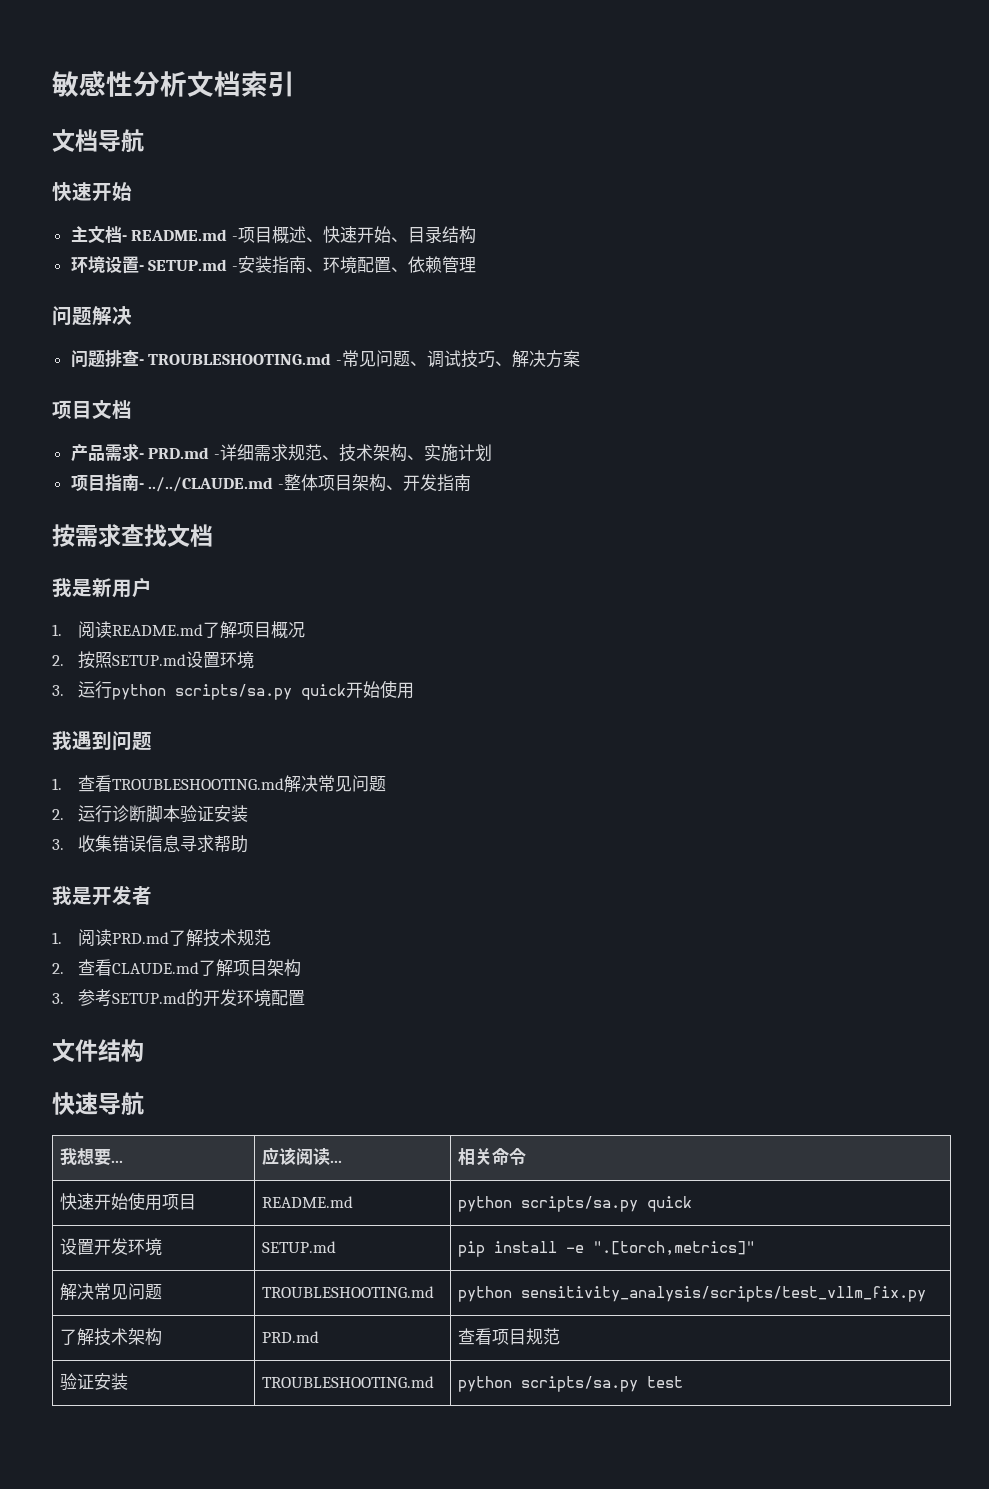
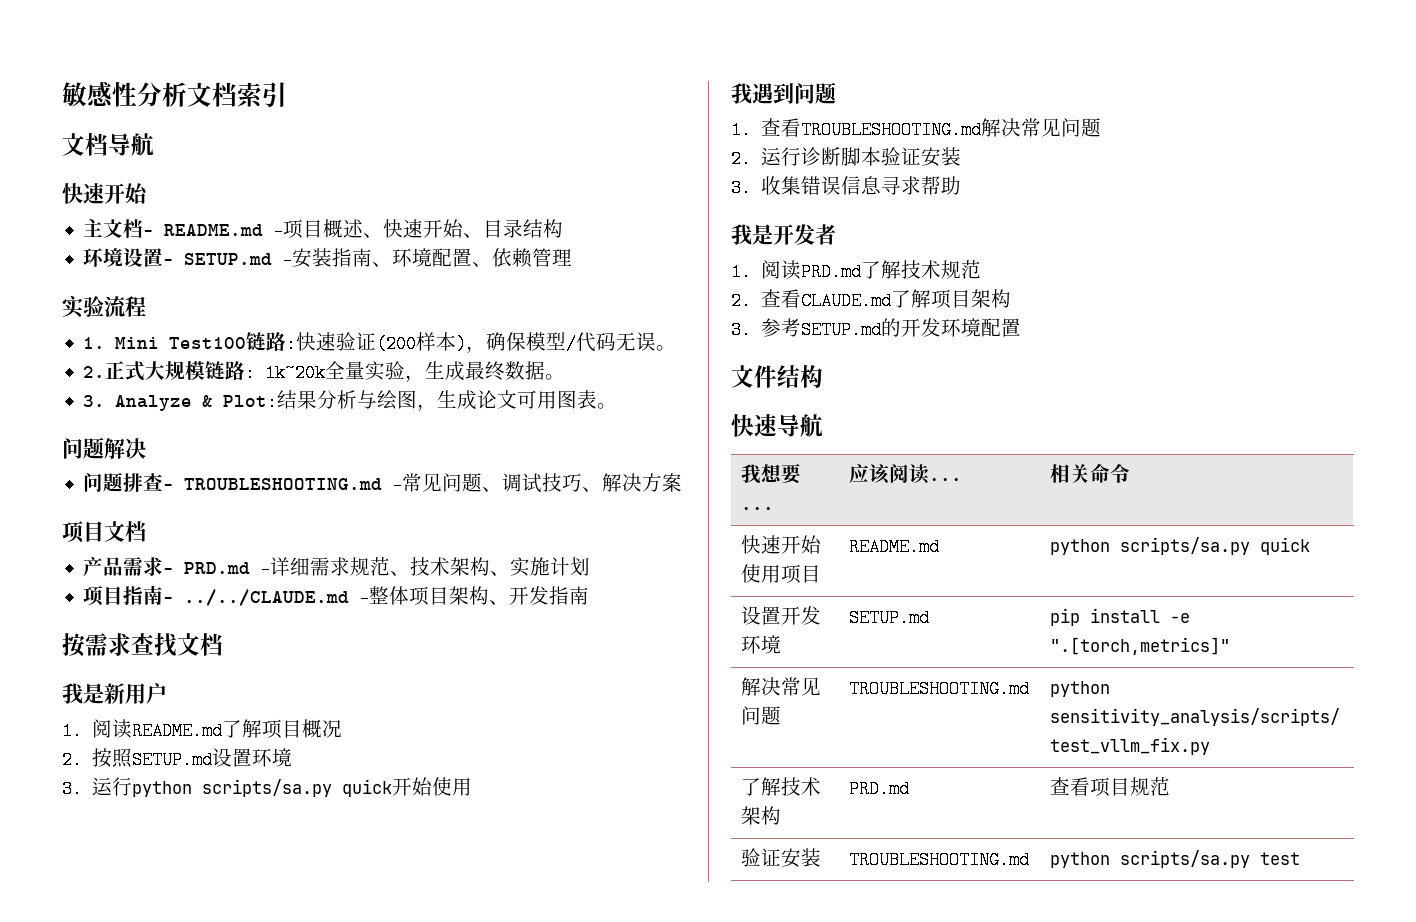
(476, 265) none -> [62,296,146,318] [83,332,677,353] [83,361,566,382] [83,390,618,411] // 实验流程 // 1. Mini Test100链路:快速验证(200样本)，确保模型/代码无误。 // 2.正式大规模链路: 1k~20k全量实验，生成最终数据。 // 3. Analyze & Plot:结果分析与绘图，生成论文可用图表。

